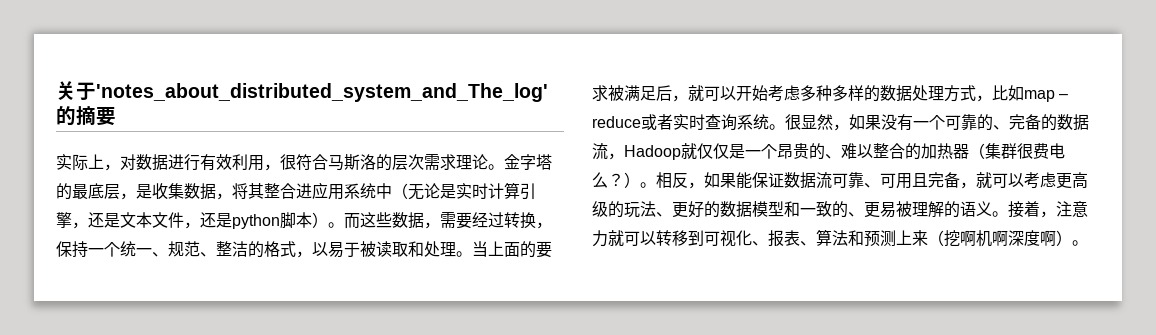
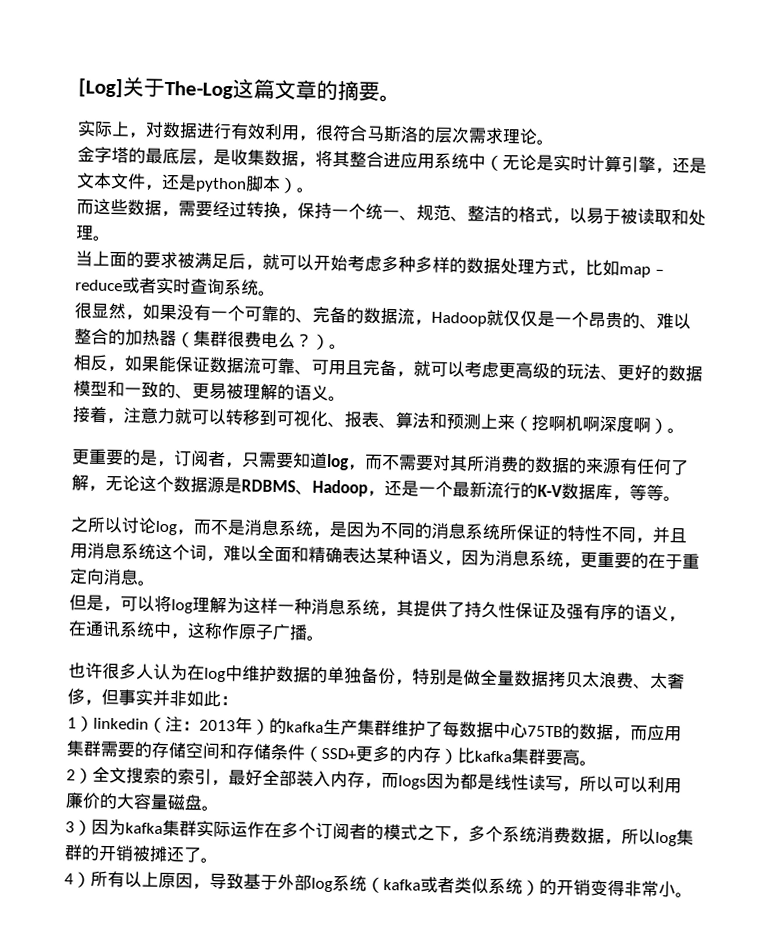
[56,81,548,102] 关于'notes_about_distributed_system_and_The_log' -> [78,76,317,101] [Log]关于The-Log这篇文章
(116, 116) none -> [379,94,401,103] 。
(504, 167) none -> (554, 142) //
(344, 225) none -> (315, 190) //
(472, 254) none -> (111, 238) //
(785, 127) none -> (276, 293) //
(656, 185) none -> (347, 346) //
(1008, 214) none -> (346, 398) //
(1088, 243) none -> [71,448,689,476] [71,474,681,502] [70,516,687,544] [70,542,700,570] [69,568,155,586] [69,594,686,623] [68,620,324,641] [68,662,685,690] [67,688,238,708] [67,715,682,742] [66,740,597,766] [66,766,682,794] [65,792,219,812] [65,818,694,847] [64,844,218,864] [64,870,693,898] // 更重要的是，订阅者，只需要知道log，而不需要对其所消费的数据的来源有任何了解，无论这个数据源是RDBMS、Hadoop，还是一个最新流行的K-V数据库，等等。 // 之所以讨论log，而不是消息系统，是因为不同的消息系统所保证的特性不同，并且用消息系统这个词，难以全面和精确表达某种语义，因为消息系统，更重要的在于重定向消息。 // 但是，可以将log理解为这样一种消息系统，其提供了持久性保证及强有序的语义，在通讯系统中，这称作原子广播。 // 也许很多人认为在log中维护数据的单独备份，特别是做全量数据拷贝太浪费、太奢侈，但事实并非如此： // 1）linkedin（注：2013年）的kafka生产集群维护了每数据中心75TB的数据，而应用集群需要的存储空间和存储条件（SSD+更多的内存）比kafka集群要高。 // 2）全文搜索的索引，最好全部装入内存，而logs因为都是线性读写，所以可以利用廉价的大容量磁盘。 // 3）因为kafka集群实际运作在多个订阅者的模式之下，多个系统消费数据，所以log集群的开销被摊还了。 // 4）所有以上原因，导致基于外部log系统（kafka或者类似系统）的开销变得非常小。

